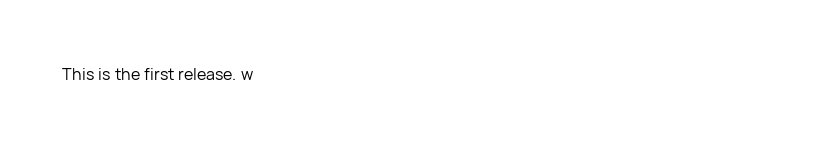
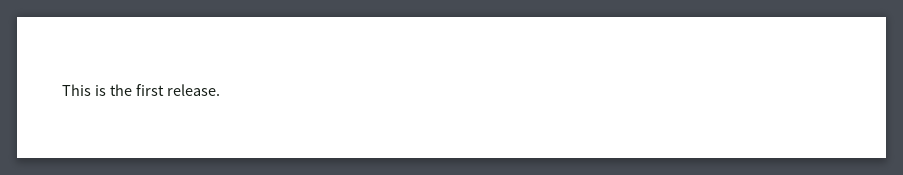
[240,71,253,80] w -> (220, 90) none

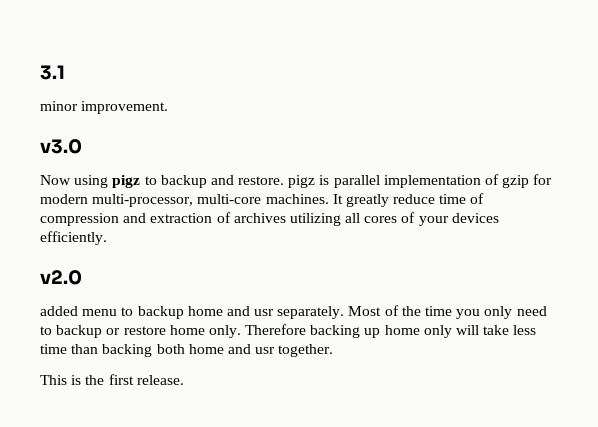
(62, 90) none -> [40,65,65,80] [40,101,169,114] [40,139,82,154] [40,174,553,188] [40,193,485,207] [40,212,499,226] [40,231,107,245] [40,270,82,285] [40,305,547,319] [40,324,537,338] [40,344,334,357] 3.1 // minor improvement. // v3.0 // Now using pigz to backup and restore. pigz is parallel implementation of gzip for modern multi-processor, multi-core machines. It greatly reduce time of compression and extraction of archives utilizing all cores of your devices efficiently. // v2.0 // added menu to backup home and usr separately. Most of the time you only need to backup or restore home only. Therefore backing up home only will take less time than backing both home and usr together. //

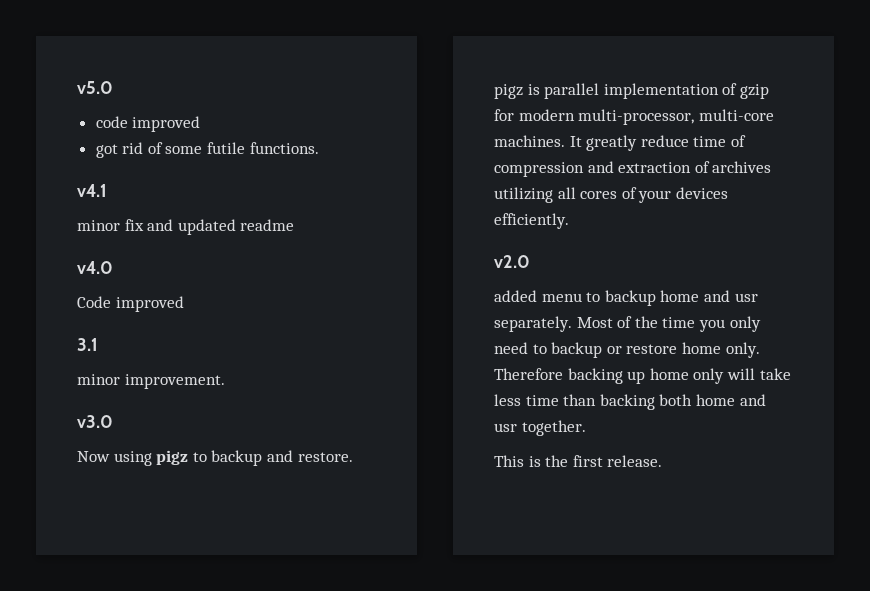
(40, 72) none -> [77,81,113,94] [95,116,201,132] [95,142,319,158] [77,184,107,197] [77,219,295,235] [77,261,113,274] [77,296,184,312] v5.0 // code improved // got rid of some futile functions. // v4.1 // minor fix and updated readme // v4.0 // Code improved //

